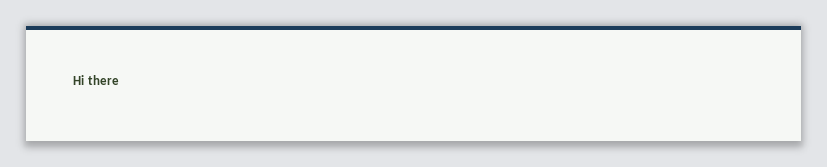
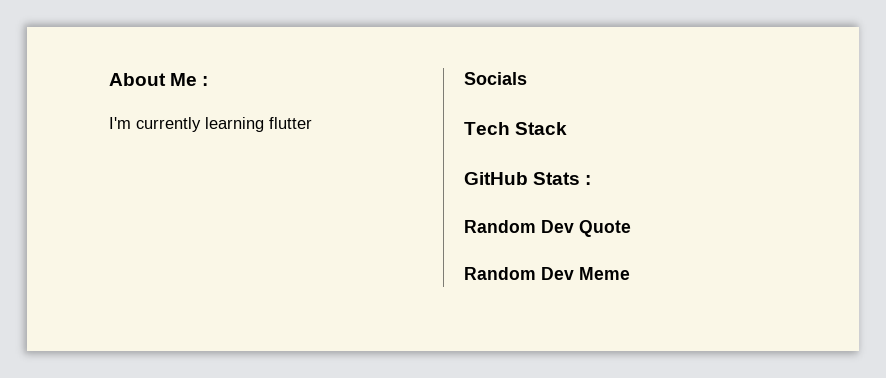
[73,75,119,85] Hi there -> [109,73,209,86] [109,117,312,132] [464,72,527,85] [464,122,568,135] [464,172,592,185] [464,220,631,237] [464,267,630,280] About Me : // I'm currently learning flutter // Socials // Tech Stack // GitHub Stats : // Random Dev Quote // Random Dev Meme

